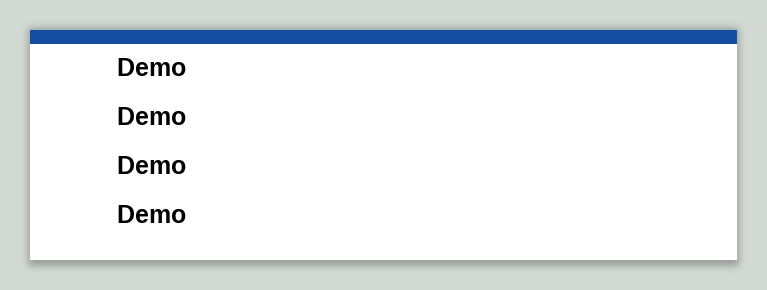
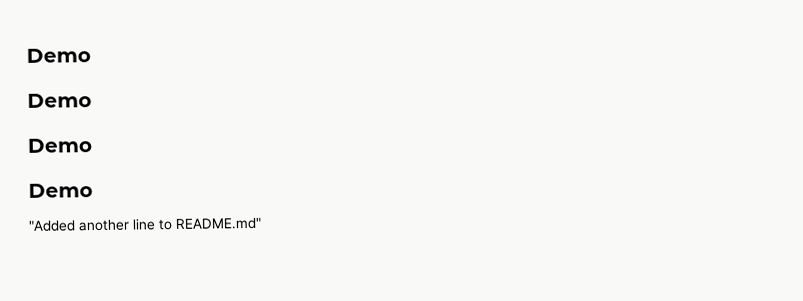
(186, 214) none -> [28,217,262,232] // "Added another line to README.md"

